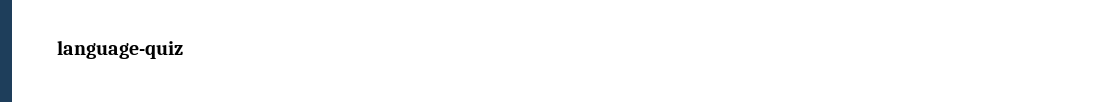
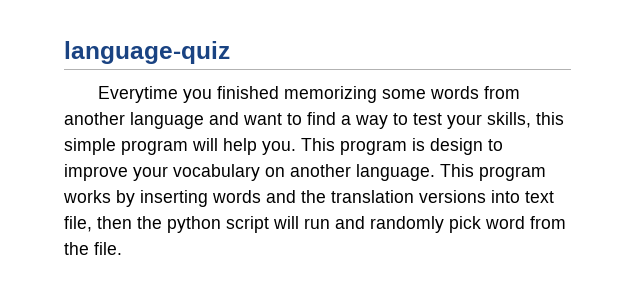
(183, 49) none -> [98,86,521,103] [64,112,564,129] [64,138,503,155] [64,164,546,181] [63,190,554,207] [64,216,566,233] [64,242,122,255] // Everytime you finished memorizing some words from another language and want to find a way to test your skills, this simple program will help you. This program is design to improve your vocabulary on another language. This program works by inserting words and the translation versions into text file, then the python script will run and randomly pick word from the file.

